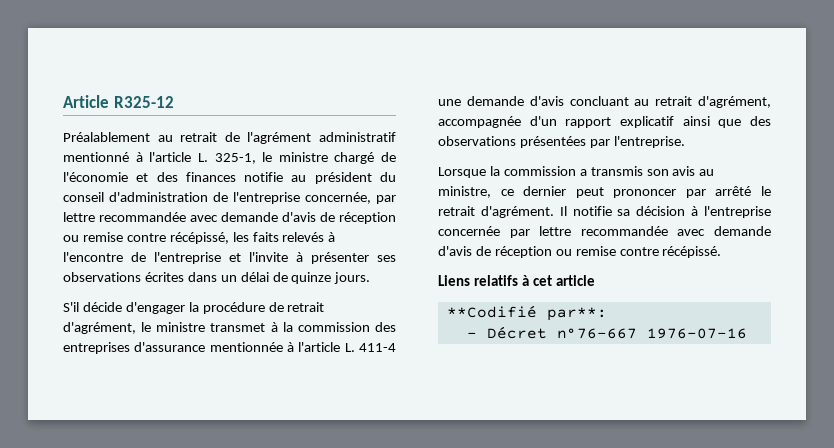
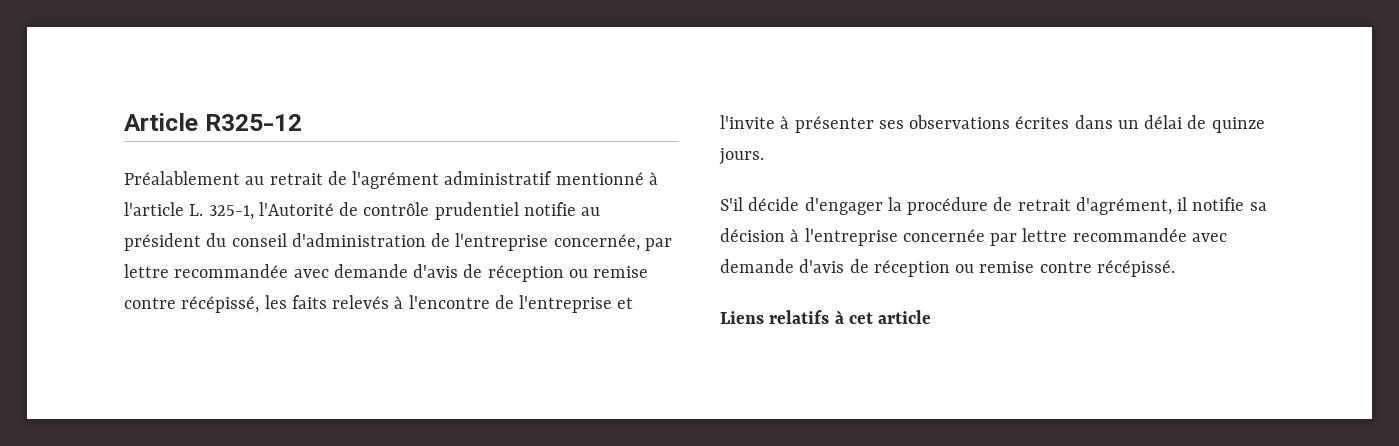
[262,152,396,164] [63,172,236,182] le ministre chargé de l'économie et des finances -> [258,202,519,220] l'Autorité de contrôle prudentiel
[141,322,397,332] [63,342,396,354] [438,96,771,108] [438,116,771,128] [438,136,685,148] [438,166,715,178] [438,186,771,198] [438,206,567,218] le ministre transmet à la commission des entreprises d'assurance mentionnée à l'article L. 411-4 une demande d'avis concluant au retrait d'agrément, accompagnée d'un rapport explicatif ainsi que des observations présentées par l'entreprise. // Lorsque la commission a transmis son avis au ministre, ce dernier peut prononcer par arrêté le retrait d'agrément. Il -> [1177,197,1188,211] il
[446,305,607,321] [466,326,747,339] // **Codifié par**: // - Décret n°76-667 1976-07-16 -> (932, 317) none

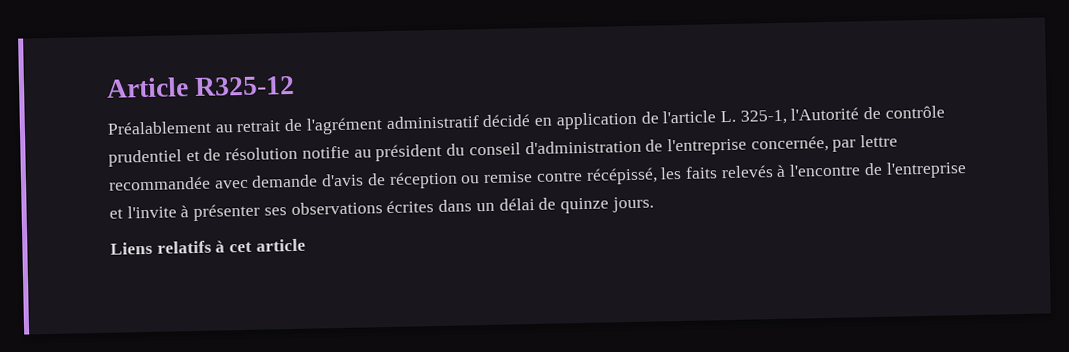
[555,172,658,185] mentionné à -> [482,111,659,130] décidé en application de
(519, 211) none -> [185,146,299,162] et de résolution
[720,197,1267,215] [720,228,1227,246] [720,259,1175,277] // S'il décide d'engager la procédure de retrait d'agrément, il notifie sa décision à l'entreprise concernée par lettre recommandée avec demande d'avis de réception ou remise contre récépissé. -> (654, 204) none

